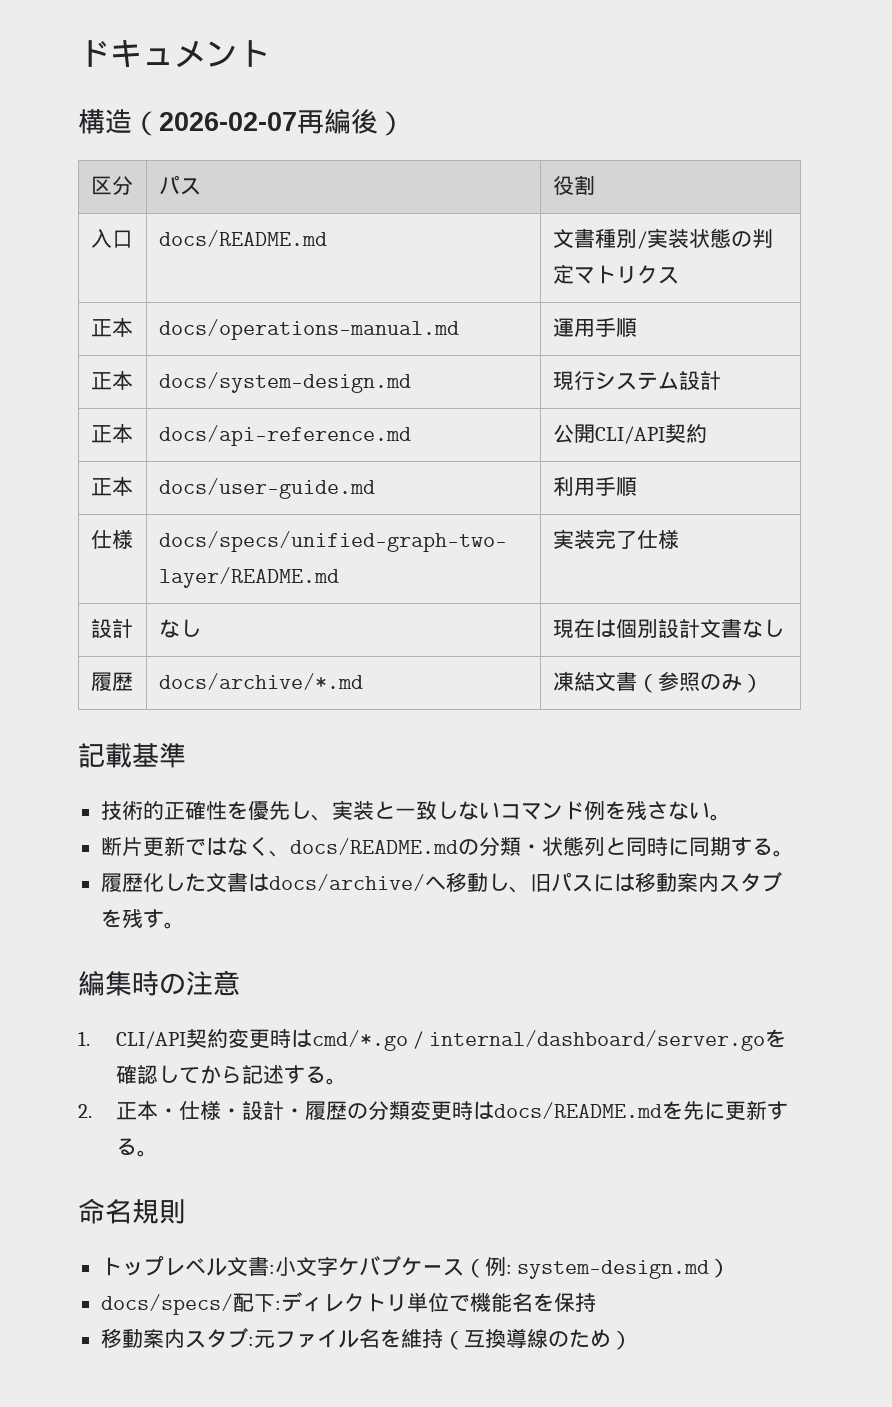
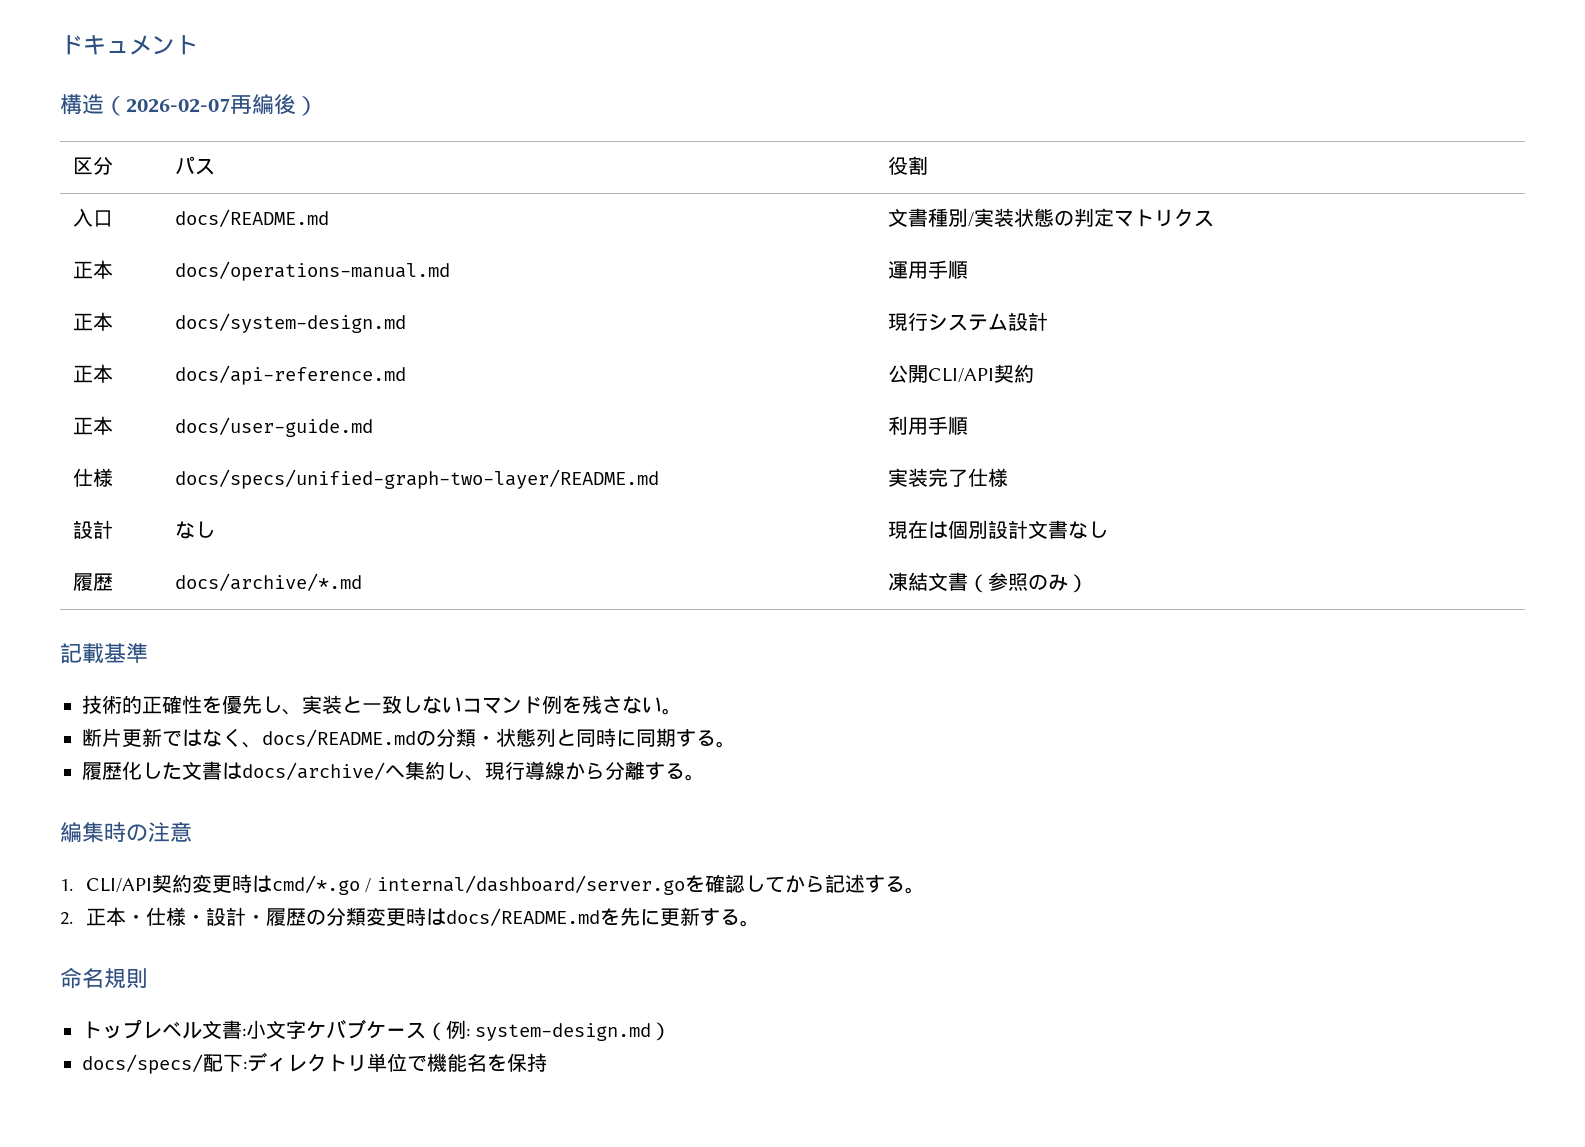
[445,872,782,893] [100,909,164,929] 移動し、旧パスには移動案内スタブを残す -> [405,761,685,781] 集約し、現行導線から分離する
[100,1328,632,1350] // 移動案内スタブ:元ファイル名を維持（互換導線のため） -> (547, 1062) none

